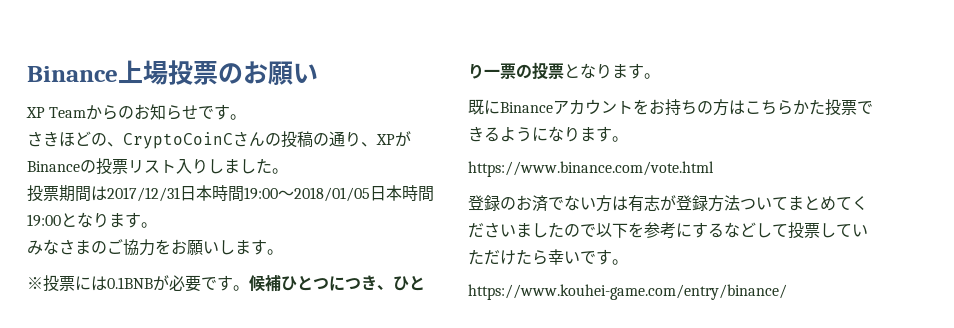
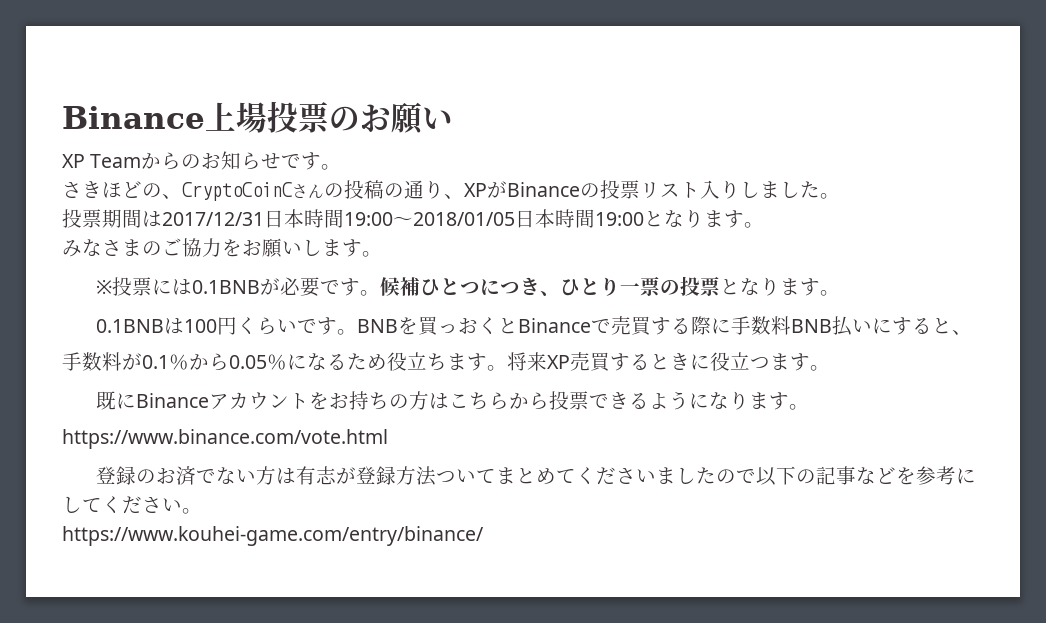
(660, 76) none -> [95,316,972,336] [62,352,830,372] // 0.1BNBは100円くらいです。BNBを買っおくとBinanceで売買する際に手数料BNB払いにすると、 // 手数料が0.1％から0.05％になるため役立ちます。将来XP売買するときに役立つます。
[809,99,825,115] た -> [528,392,549,410] ら
[628,222,868,239] [468,249,612,265] を参考にするなどして投票していただけたら幸いです -> [795,466,976,485] [62,496,182,514] の記事などを参考にしてください

